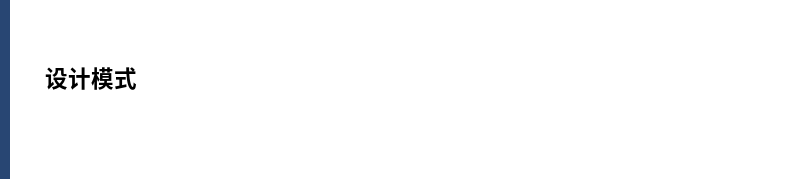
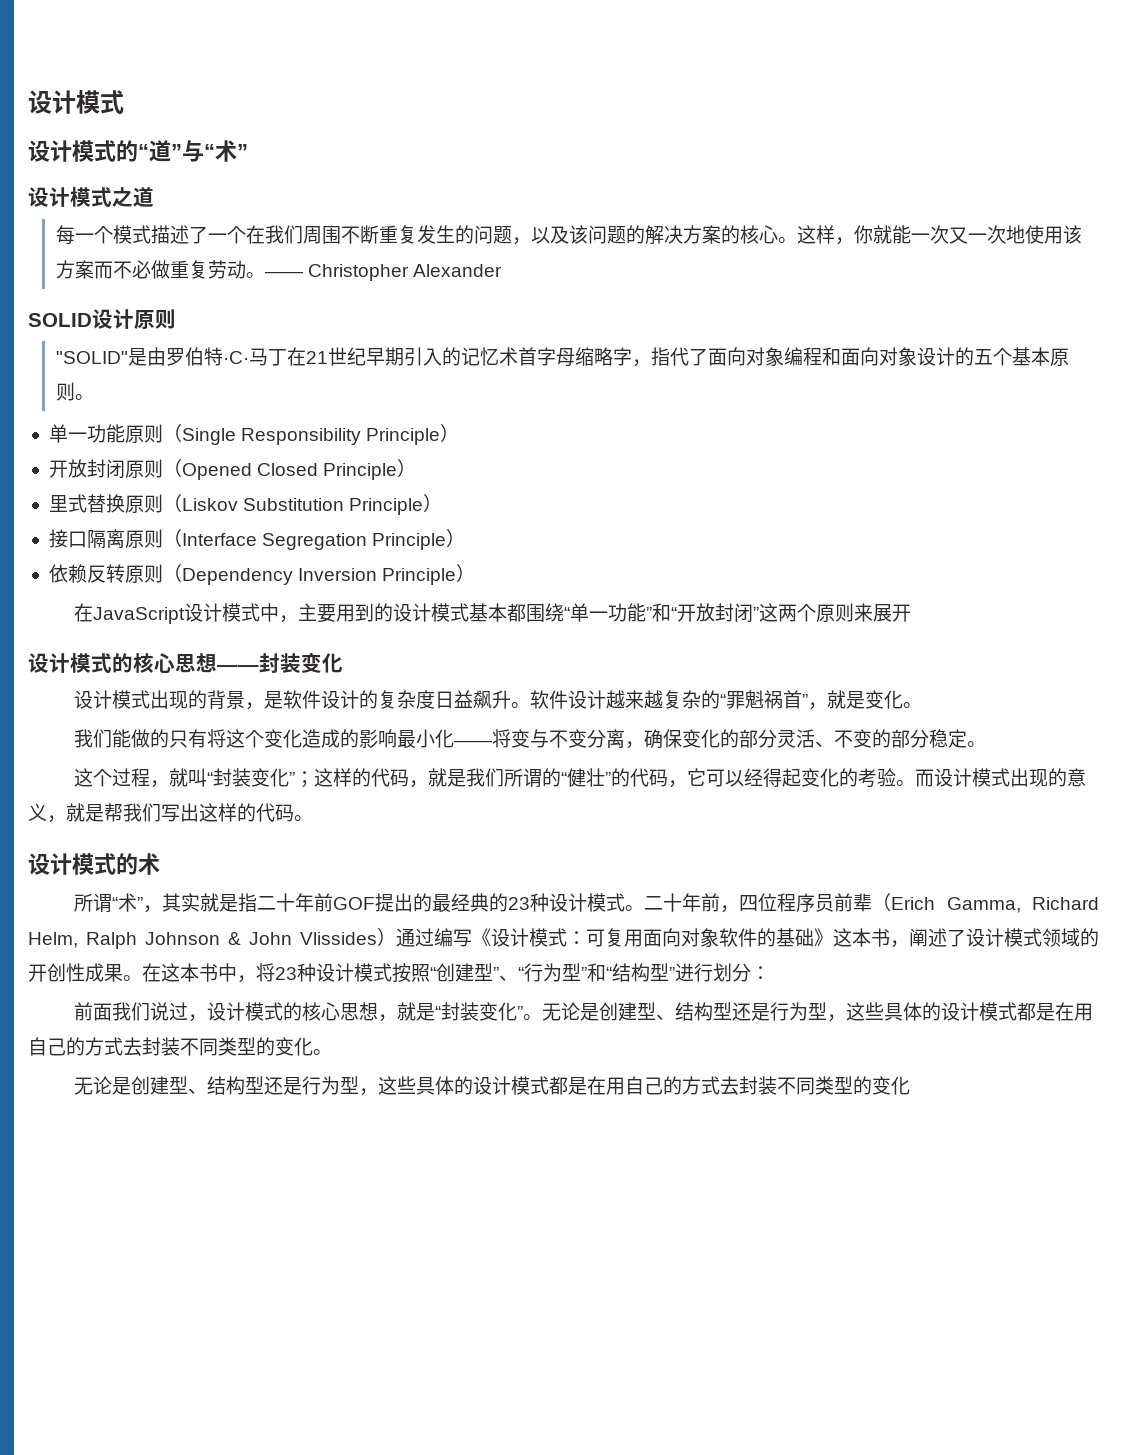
[45,67,137,90] 设计模式 -> [28,90,124,114] [28,140,248,162] [28,187,154,207] [55,225,1082,245] [55,260,503,281] [28,309,176,329] [55,347,1069,367] [55,382,94,401] [48,424,460,445] [48,459,417,480] [48,494,443,515] [48,529,466,550] [48,564,476,585] [74,603,912,624] [28,652,343,673] [74,690,923,710] [74,729,987,749] [74,768,1087,788] [28,803,313,823] [28,853,160,875] [74,893,1099,913] [28,928,1099,949] [28,963,770,983] [74,1002,1094,1022] [28,1037,332,1056] [74,1076,911,1096] 设计模式 // 设计模式的“道”与“术” // 设计模式之道 // 每一个模式描述了一个在我们周围不断重复发生的问题，以及该问题的解决方案的核心。这样，你就能一次又一次地使用该方案而不必做重复劳动。—— Christopher Alexander // SOLID设计原则 // "SOLID"是由罗伯特·C·马丁在21世纪早期引入的记忆术首字母缩略字，指代了面向对象编程和面向对象设计的五个基本原则。 // 单一功能原则（Single Responsibility Principle） // 开放封闭原则（Opened Closed Principle） // 里式替换原则（Liskov Substitution Principle） // 接口隔离原则（Interface Segregation Principle） // 依赖反转原则（Dependency Inversion Principle） // 在JavaScript设计模式中，主要用到的设计模式基本都围绕“单一功能”和“开放封闭”这两个原则来展开 // 设计模式的核心思想——封装变化 // 设计模式出现的背景，是软件设计的复杂度日益飙升。软件设计越来越复杂的“罪魁祸首”，就是变化。 // 我们能做的只有将这个变化造成的影响最小化——将变与不变分离，确保变化的部分灵活、不变的部分稳定。 // 这个过程，就叫“封装变化”；这样的代码，就是我们所谓的“健壮”的代码，它可以经得起变化的考验。而设计模式出现的意义，就是帮我们写出这样的代码。 // 设计模式的术 // 所谓“术”，其实就是指二十年前GOF提出的最经典的23种设计模式。二十年前，四位程序员前辈（Erich Gamma, Richard Helm, Ralph Johnson & John Vlissides）通过编写《设计模式：可复用面向对象软件的基础》这本书，阐述了设计模式领域的开创性成果。在这本书中，将23种设计模式按照“创建型”、“行为型”和“结构型”进行划分： // 前面我们说过，设计模式的核心思想，就是“封装变化”。无论是创建型、结构型还是行为型，这些具体的设计模式都是在用自己的方式去封装不同类型的变化。 // 无论是创建型、结构型还是行为型，这些具体的设计模式都是在用自己的方式去封装不同类型的变化

